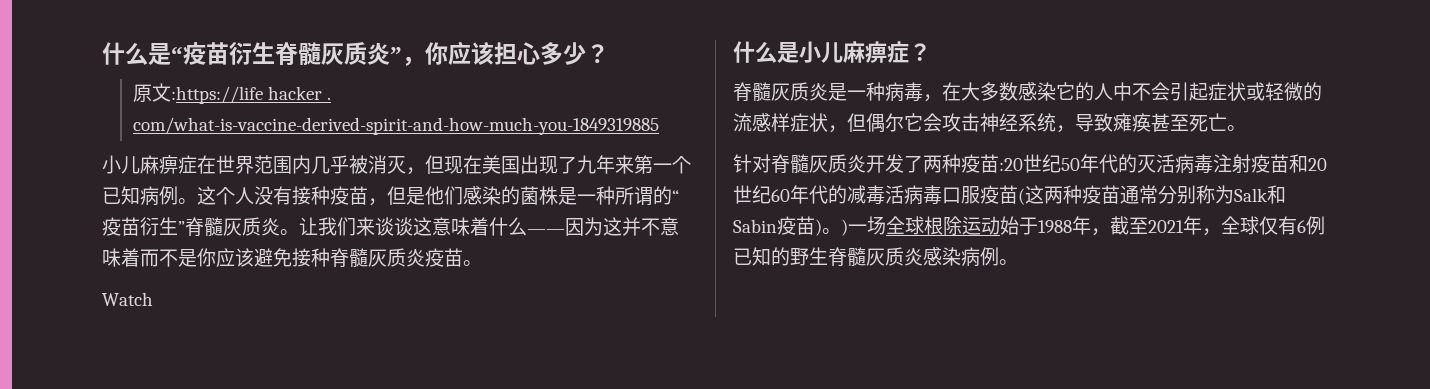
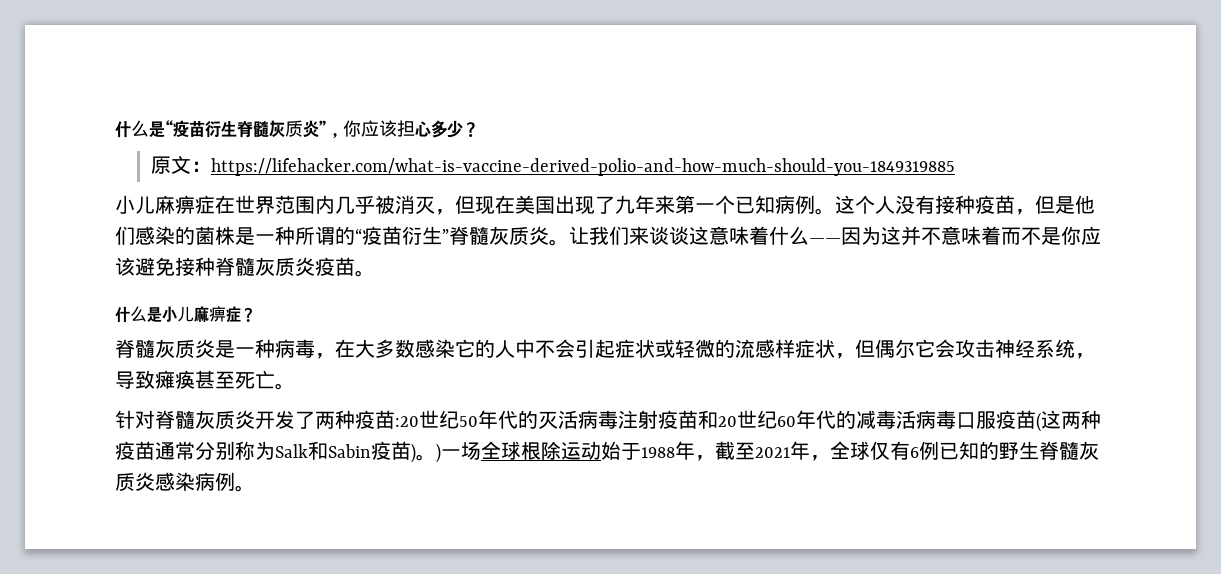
[170,86,332,104] [132,117,659,135] :https://life hacker . com/what-is-vaccine-derived-spirit-and-how-much-you-1849319885 -> [190,158,955,176] ：https://lifehacker.com/what-is-vaccine-derived-polio-and-how-much-should-you-1849319885
[102,292,153,306] // Watch -> (375, 273) none

